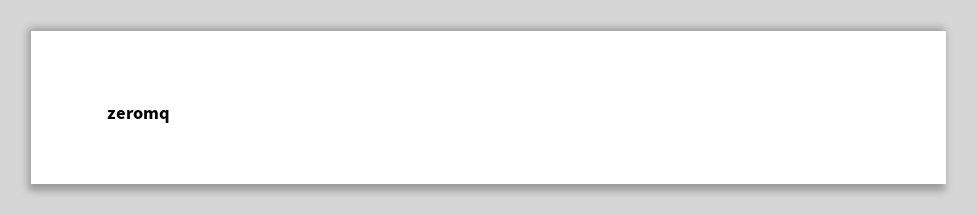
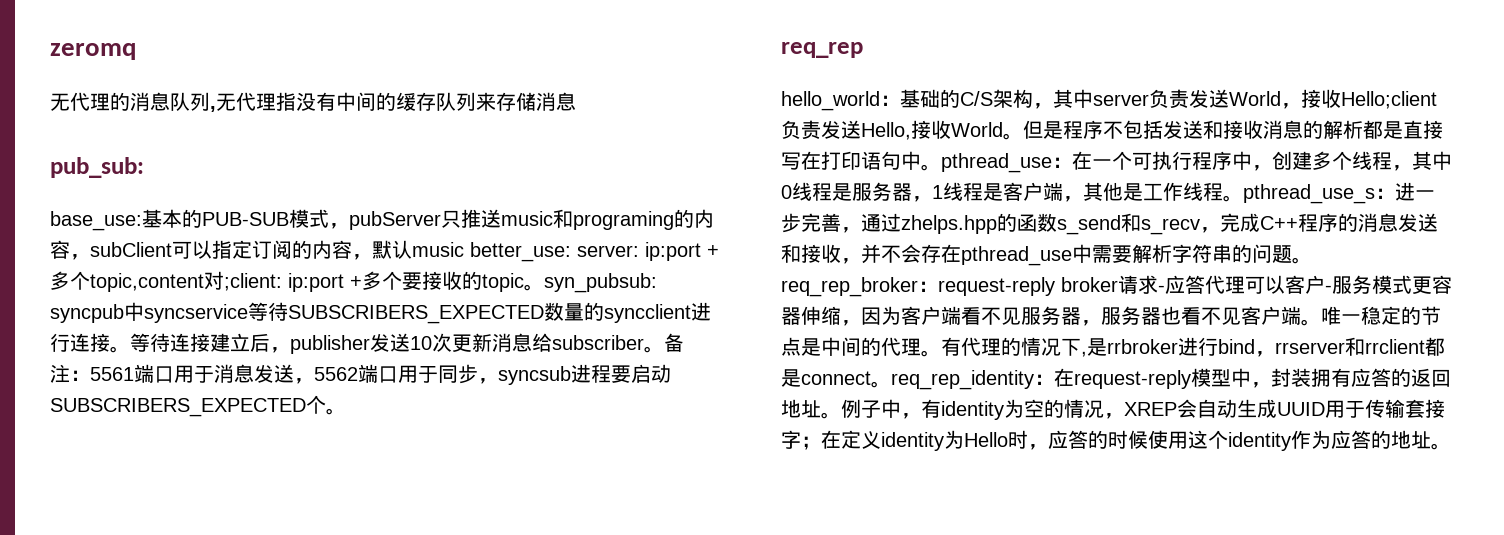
(170, 116) none -> [50,92,576,112] [50,157,144,178] [50,209,714,231] [50,240,719,262] [50,271,657,293] [50,302,711,324] [50,333,684,354] [50,364,671,385] [50,395,346,417] [781,42,863,58] [781,89,1437,111] [781,120,1443,140] [781,151,1452,173] [781,182,1435,204] [781,213,1438,235] [781,244,1312,266] [781,275,1452,297] [781,306,1441,326] [781,337,1445,357] [781,368,1451,390] [781,399,1445,420] [781,430,1451,451] // 无代理的消息队列,无代理指没有中间的缓存队列来存储消息 // pub_sub: // base_use:基本的PUB-SUB模式，pubServer只推送music和programing的内容，subClient可以指定订阅的内容，默认music better_use: server: ip:port +多个topic,content对;client: ip:port +多个要接收的topic。syn_pubsub: syncpub中syncservice等待SUBSCRIBERS_EXPECTED数量的syncclient进行连接。等待连接建立后，publisher发送10次更新消息给subscriber。备注：5561端口用于消息发送，5562端口用于同步，syncsub进程要启动SUBSCRIBERS_EXPECTED个。 // req_rep // hello_world：基础的C/S架构，其中server负责发送World，接收Hello;client负责发送Hello,接收World。但是程序不包括发送和接收消息的解析都是直接写在打印语句中。pthread_use：在一个可执行程序中，创建多个线程，其中0线程是服务器，1线程是客户端，其他是工作线程。pthread_use_s：进一步完善，通过zhelps.hpp的函数s_send和s_recv，完成C++程序的消息发送和接收，并不会存在pthread_use中需要解析字符串的问题。req_rep_broker：request-reply broker请求-应答代理可以客户-服务模式更容器伸缩，因为客户端看不见服务器，服务器也看不见客户端。唯一稳定的节点是中间的代理。有代理的情况下,是rrbroker进行bind，rrserver和rrclient都是connect。req_rep_identity：在request-reply模型中，封装拥有应答的返回地址。例子中，有identity为空的情况，XREP会自动生成UUID用于传输套接字；在定义identity为Hello时，应答的时候使用这个identity作为应答的地址。

